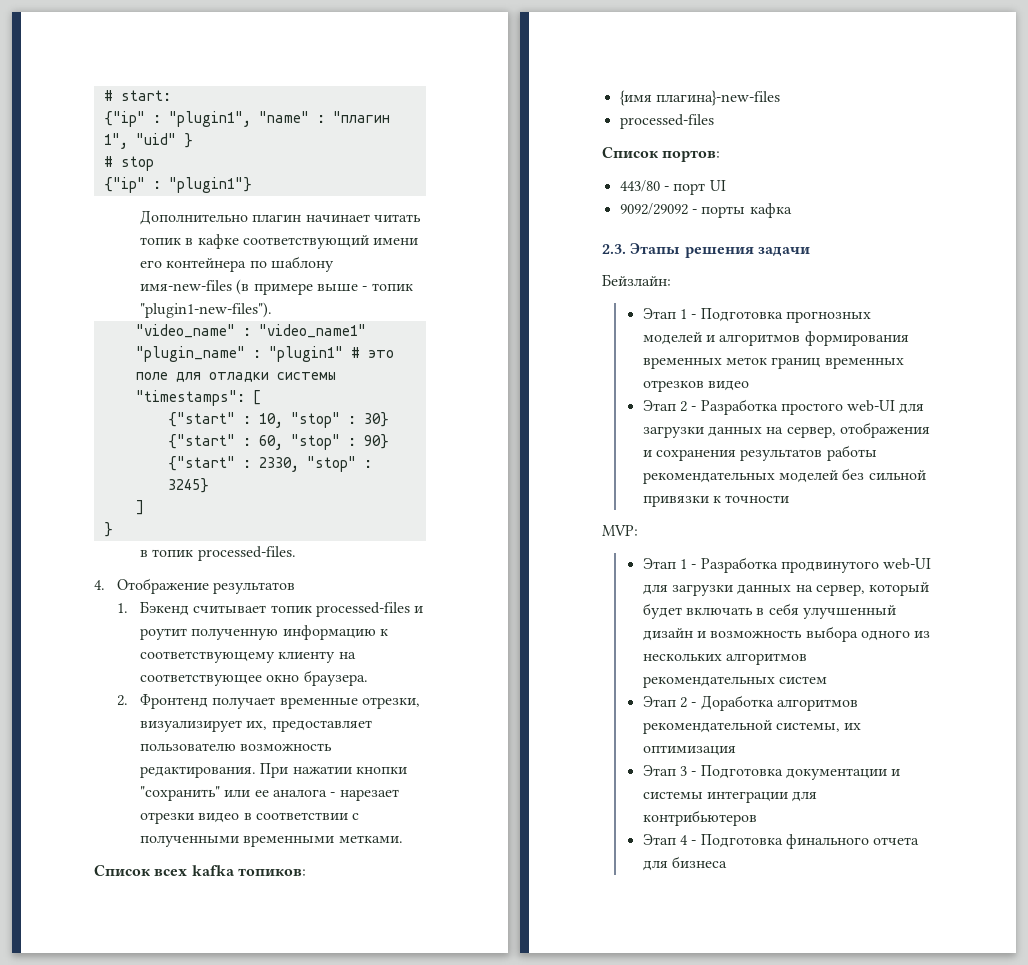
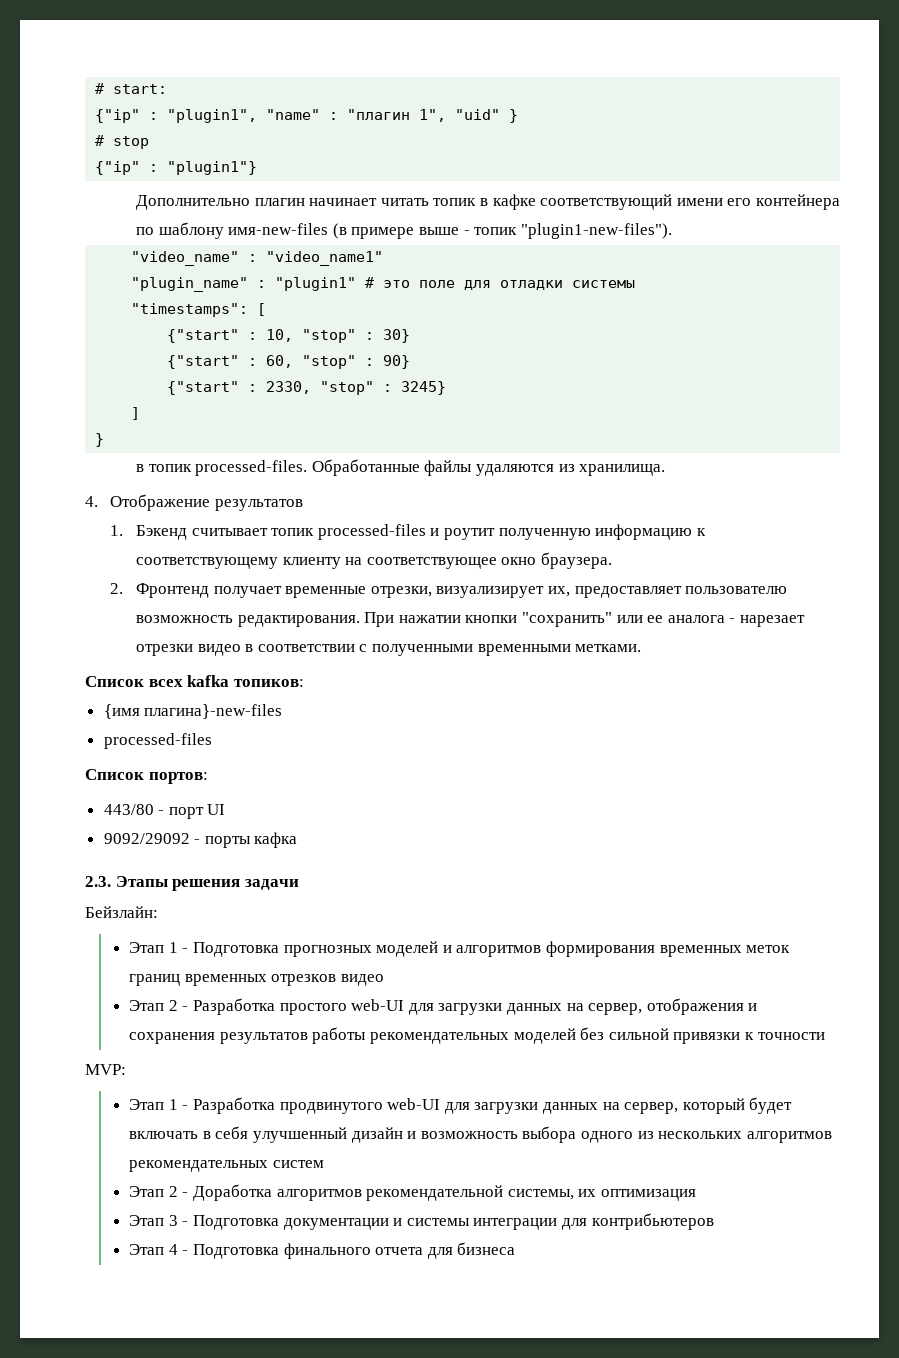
(296, 553) none -> [311,459,666,476] Обработанные файлы удаляются из хранилища.

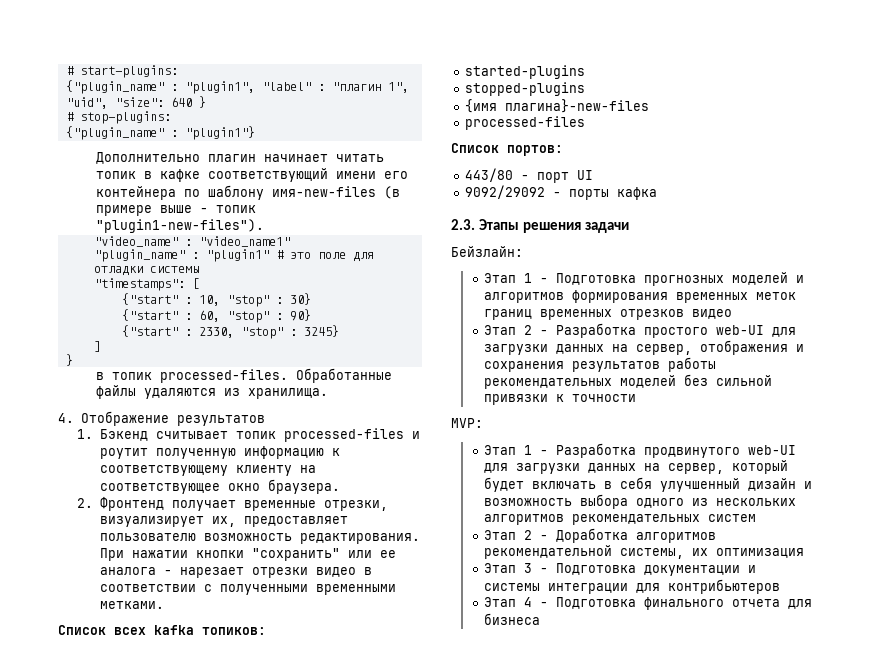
[95,83,168,94] [95,109,141,123] # start: // {"ip" -> [65,65,178,78] [65,80,164,94] # start-plugins: // {"plugin_name"
[266,109,321,120] "name" -> [261,82,311,91] "label"
[455,109,501,120] "uid" -> [65,97,192,109] "uid", "size": 640
[113,136,150,149] [95,161,141,175] stop // {"ip" -> [79,111,171,124] [65,126,164,140] stop-plugins: // {"plugin_name"
(304, 683) none -> [465,65,586,79] [465,82,586,96] // started-plugins // stopped-plugins

